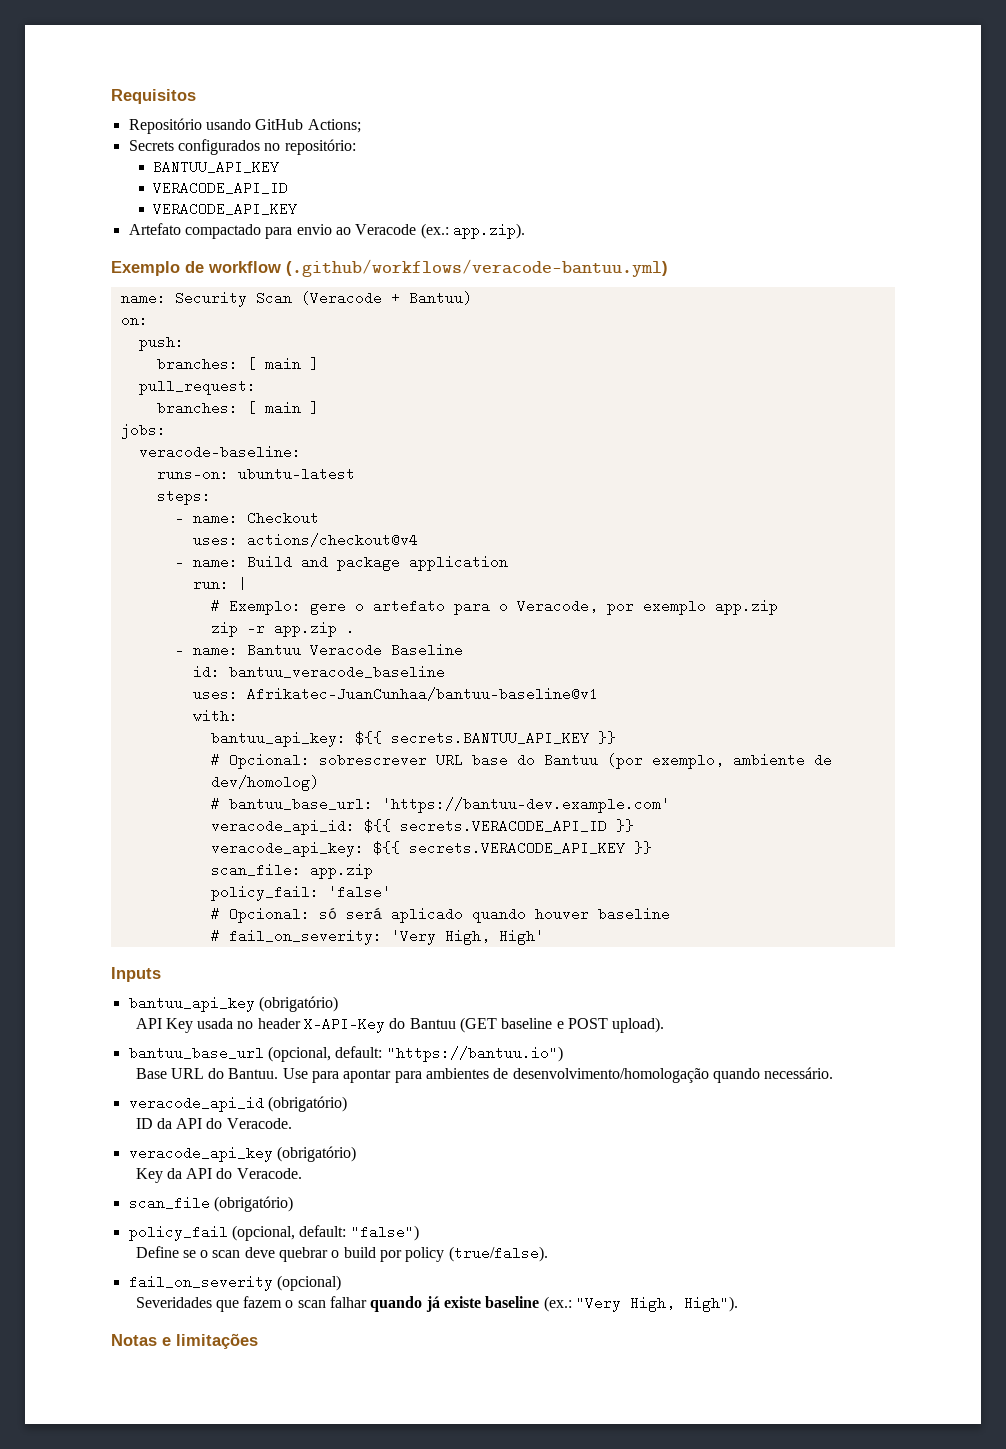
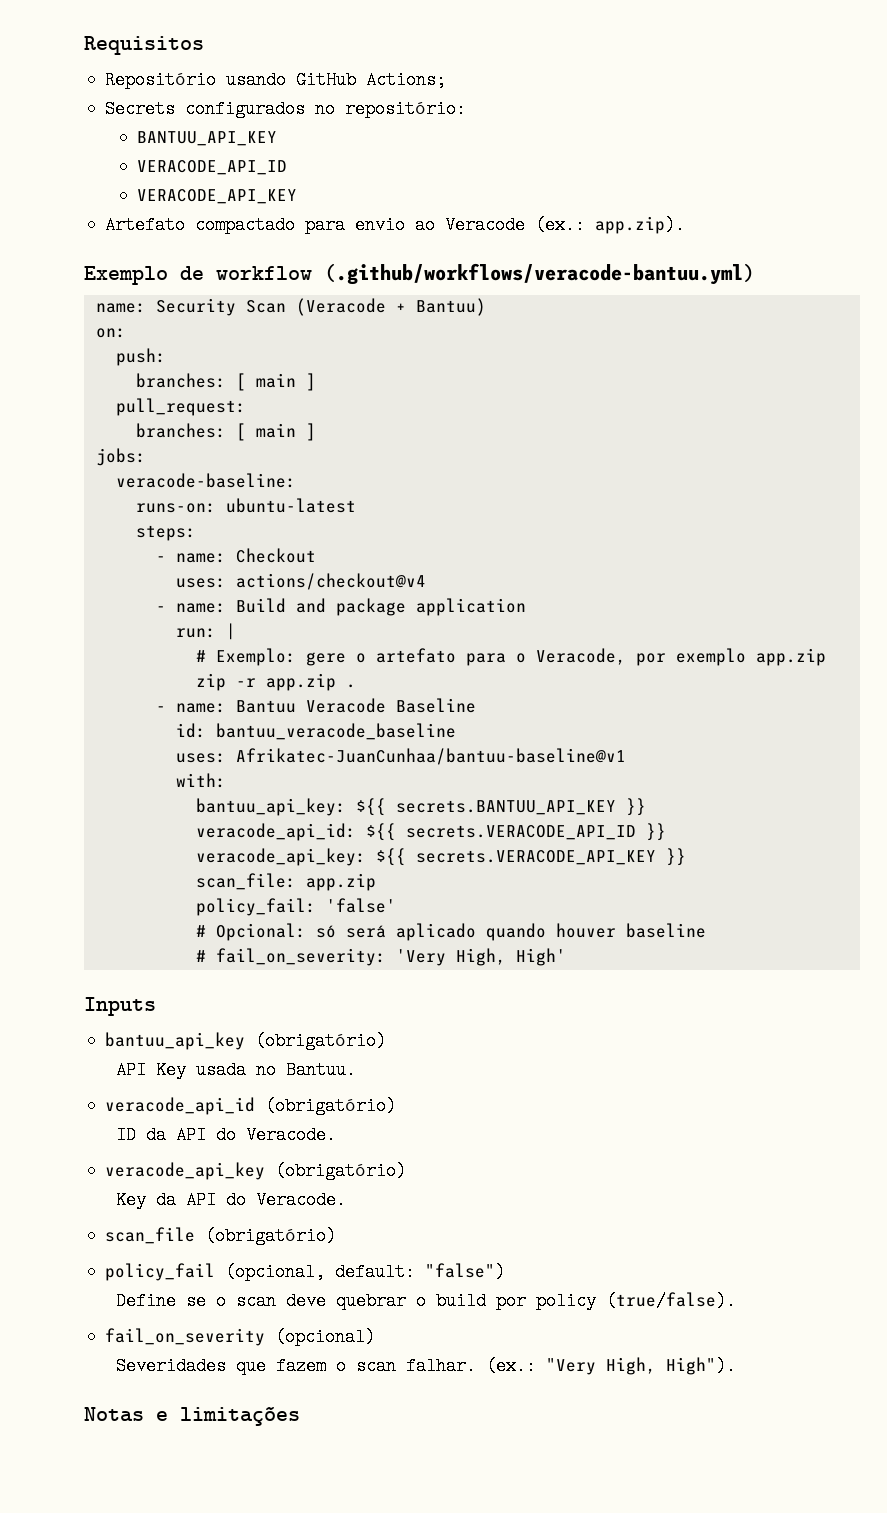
[210,753,832,769] [210,775,319,791] [210,797,670,813] // # Opcional: sobrescrever URL base do Bantuu (por exemplo, ambiente de dev/homolog) // # bantuu_base_url: 'https://bantuu-dev.example.com' -> (646, 807) none
[257,1017,665,1033] [128,1046,563,1062] [135,1067,834,1083] header X-API-Key do Bantuu (GET baseline e POST upload). // bantuu_base_url (opcional, default: "https://bantuu.io") // Base URL do Bantuu. Use para apontar para ambientes de desenvolvimento/homologação quando necessário. -> [285,1061,356,1079] Bantuu.
[330,1296,540,1312] falhar quando já existe baseline -> [405,1357,476,1375] falhar.

